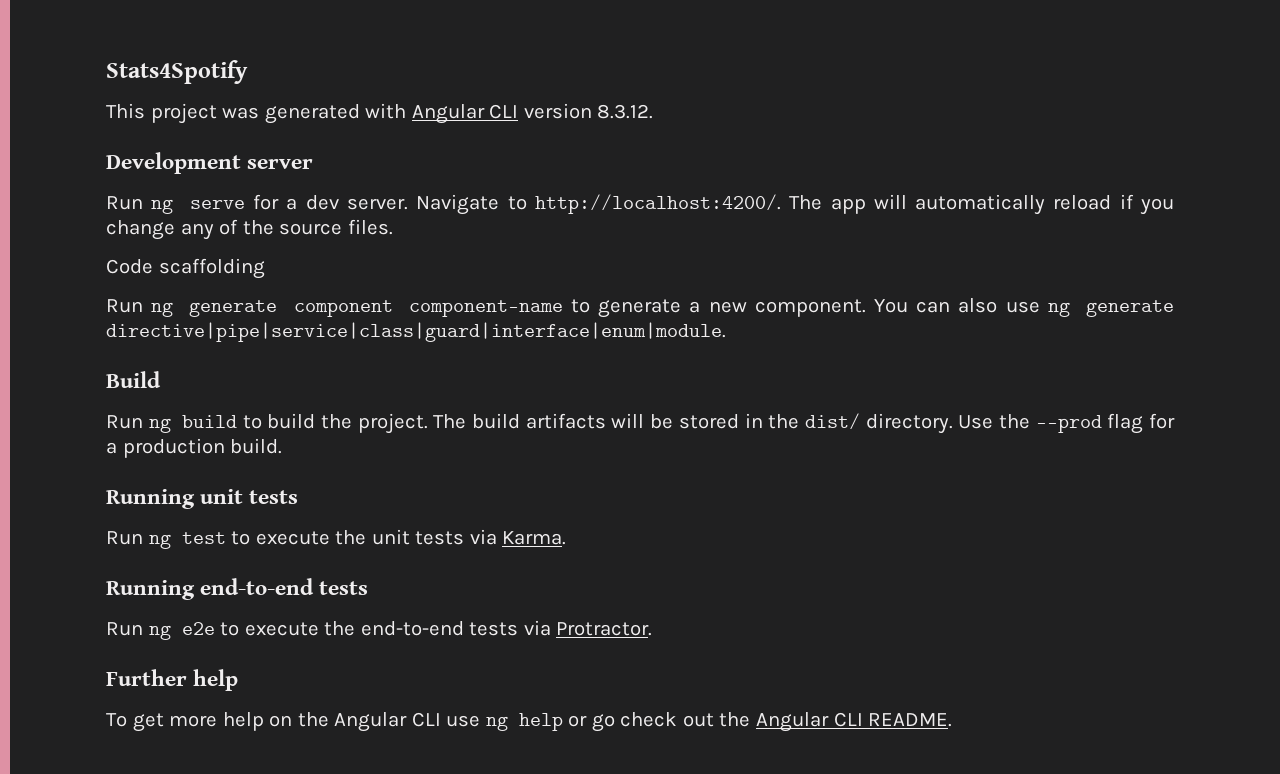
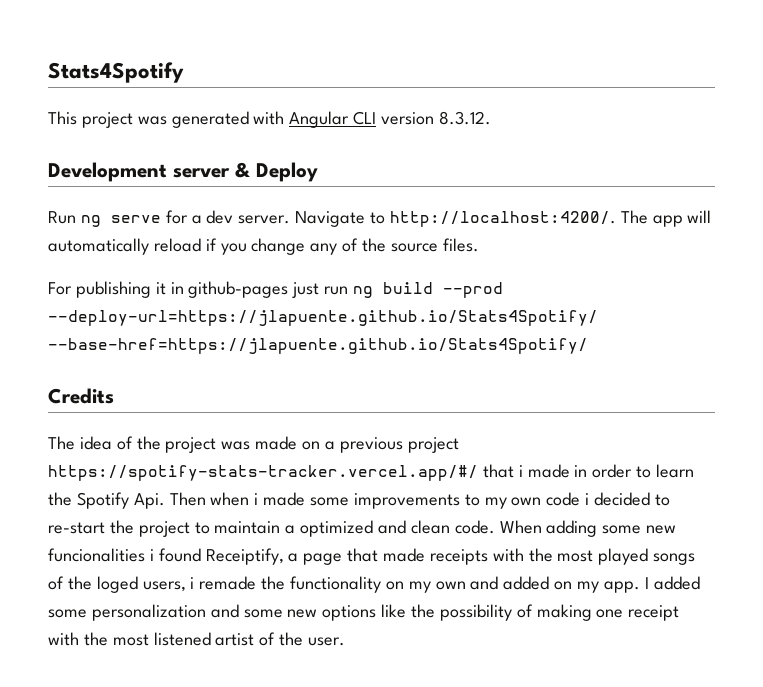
(314, 164) none -> [235,162,318,182] & Deploy
[106,258,265,279] [106,298,1174,318] [106,322,726,342] [106,371,161,388] [106,413,1175,434] [106,438,283,458] [106,489,299,509] [106,529,567,549] [106,578,369,600] [106,620,653,640] [106,669,239,691] [106,712,953,732] Code scaffolding // Run ng generate component component-name to generate a new component. You can also use ng generate directive|pipe|service|class|guard|interface|enum|module. // Build // Run ng build to build the project. The build artifacts will be stored in the dist/ directory. Use the --prod flag for a production build. // Running unit tests // Run ng test to execute the unit tests via Karma. // Running end-to-end tests // Run ng e2e to execute the end-to-end tests via Protractor. // Further help // To get more help on the Angular CLI use ng help or go check out the Angular CLI README. -> [48,281,504,298] [48,310,598,326] [48,338,588,354] [48,388,114,404] [48,436,459,453] [48,464,695,481] [48,492,670,509] [48,520,677,537] [48,548,696,565] [48,576,700,593] [48,604,680,621] [48,632,346,646] For publishing it in github-pages just run ng build --prod --deploy-url=https://jlapuente.github.io/Stats4Spotify/ --base-href=https://jlapuente.github.io/Stats4Spotify/ // Credits // The idea of the project was made on a previous project https://spotify-stats-tracker.vercel.app/#/ that i made in order to learn the Spotify Api. Then when i made some improvements to my own code i decided to re-start the project to maintain a optimized and clean code. When adding some new funcionalities i found Receiptify, a page that made receipts with the most played songs of the loged users, i remade the functionality on my own and added on my app. I added some personalization and some new options like the possibility of making one receipt with the most listened artist of the user.

